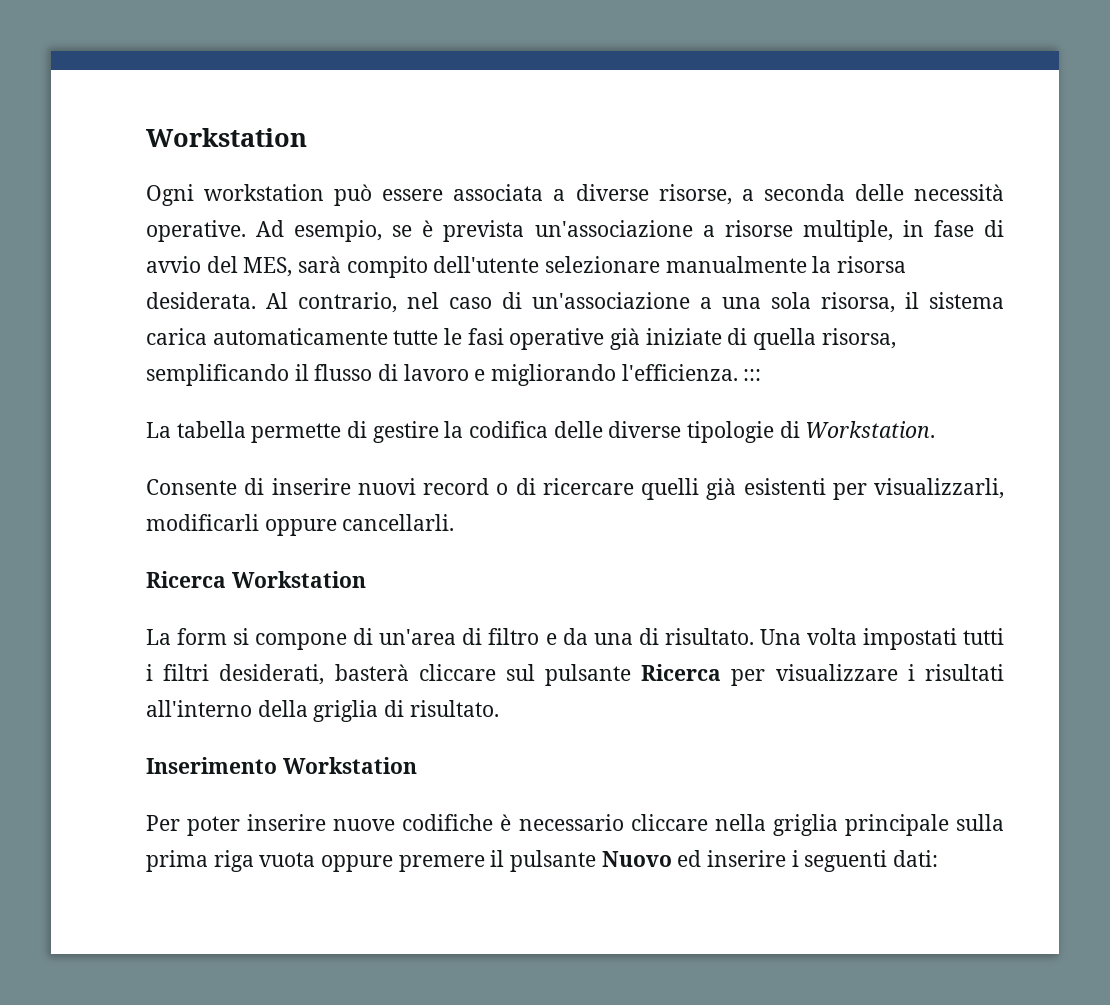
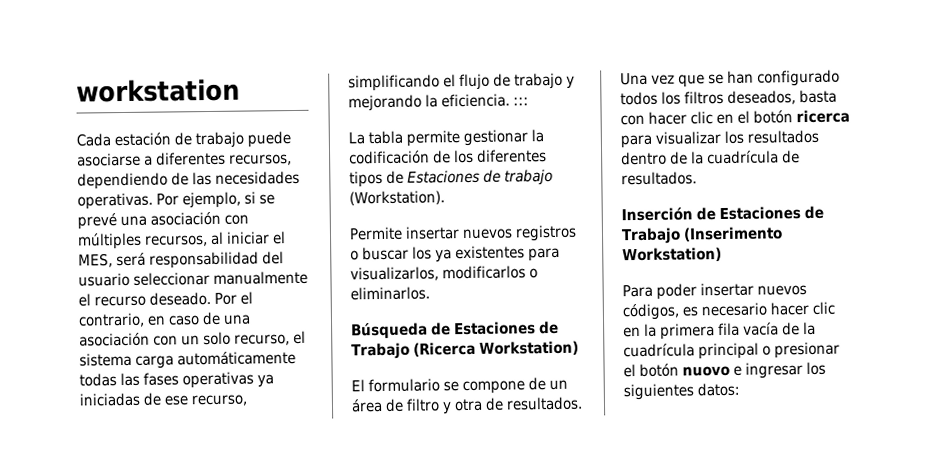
[146,128,307,147] [146,184,1004,206] [146,220,1005,242] [146,256,907,278] [146,292,1004,313] [146,328,896,350] [146,364,762,386] [146,421,936,443] [146,478,1004,500] [146,514,455,536] [146,571,366,588] [146,628,1004,650] [146,664,1004,686] [146,700,499,722] [146,757,417,774] [146,814,1004,836] [146,850,939,872] Workstation // Ogni workstation può essere associata a diverse risorse, a seconda delle necessità operative. Ad esempio, se è prevista un'associazione a risorse multiple, in fase di avvio del MES, sarà compito dell'utente selezionare manualmente la risorsa desiderata. Al contrario, nel caso di un'associazione a una sola risorsa, il sistema carica automaticamente tutte le fasi operative già iniziate di quella risorsa, semplificando il flusso di lavoro e migliorando l'efficienza. ::: // La tabella permette di gestire la codifica delle diverse tipologie di Workstation. // Consente di inserire nuovi record o di ricercare quelli già esistenti per visualizzarli, modificarli oppure cancellarli. // Ricerca Workstation // La form si compone di un'area di filtro e da una di risultato. Una volta impostati tutti i filtri desiderati, basterà cliccare sul pulsante Ricerca per visualizzare i risultati all'interno della griglia di risultato. // Inserimento Workstation // Per poter inserire nuove codifiche è necessario cliccare nella griglia principale sulla prima riga vuota oppure premere il pulsante Nuovo ed inserire i seguenti dati: -> [76,78,240,103] [76,131,292,149] [77,151,293,167] [77,170,301,190] [77,191,276,210] [77,211,250,230] [77,231,287,250] [78,251,285,269] [78,270,309,287] [78,291,254,307] [78,311,252,328] [79,330,307,347] [79,350,297,369] [79,371,275,389] [79,392,248,407] [348,72,576,92] [348,93,530,112] [348,129,545,147] [349,149,548,165] [349,168,554,188] [349,190,445,206] [349,224,578,242] [350,245,561,263] [350,265,539,282] [350,286,430,301] [351,320,560,340] [351,340,580,360] [351,377,569,395] [351,396,584,415] [620,69,841,88] [620,89,838,106] [620,109,851,126] [620,129,820,149] [621,150,801,166] [621,171,697,186] [621,205,825,222] [621,226,784,245] [622,247,722,263] [622,282,808,300] [622,301,836,321] [623,321,817,340] [623,341,841,360] [623,361,827,379] [623,382,741,401] workstation // Cada estación de trabajo puede asociarse a diferentes recursos, dependiendo de las necesidades operativas. Por ejemplo, si se prevé una asociación con múltiples recursos, al iniciar el MES, será responsabilidad del usuario seleccionar manualmente el recurso deseado. Por el contrario, en caso de una asociación con un solo recurso, el sistema carga automáticamente todas las fases operativas ya iniciadas de ese recurso, simplificando el flujo de trabajo y mejorando la eficiencia. ::: // La tabla permite gestionar la codificación de los diferentes tipos de Estaciones de trabajo (Workstation). // Permite insertar nuevos registros o buscar los ya existentes para visualizarlos, modificarlos o eliminarlos. // Búsqueda de Estaciones de Trabajo (Ricerca Workstation) // El formulario se compone de un área de filtro y otra de resultados. Una vez que se han configurado todos los filtros deseados, basta con hacer clic en el botón ricerca para visualizar los resultados dentro de la cuadrícula de resultados. // Inserción de Estaciones de Trabajo (Inserimento Workstation) // Para poder insertar nuevos códigos, es necesario hacer clic en la primera fila vacía de la cuadrícula principal o presionar el botón nuovo e ingresar los siguientes datos:

